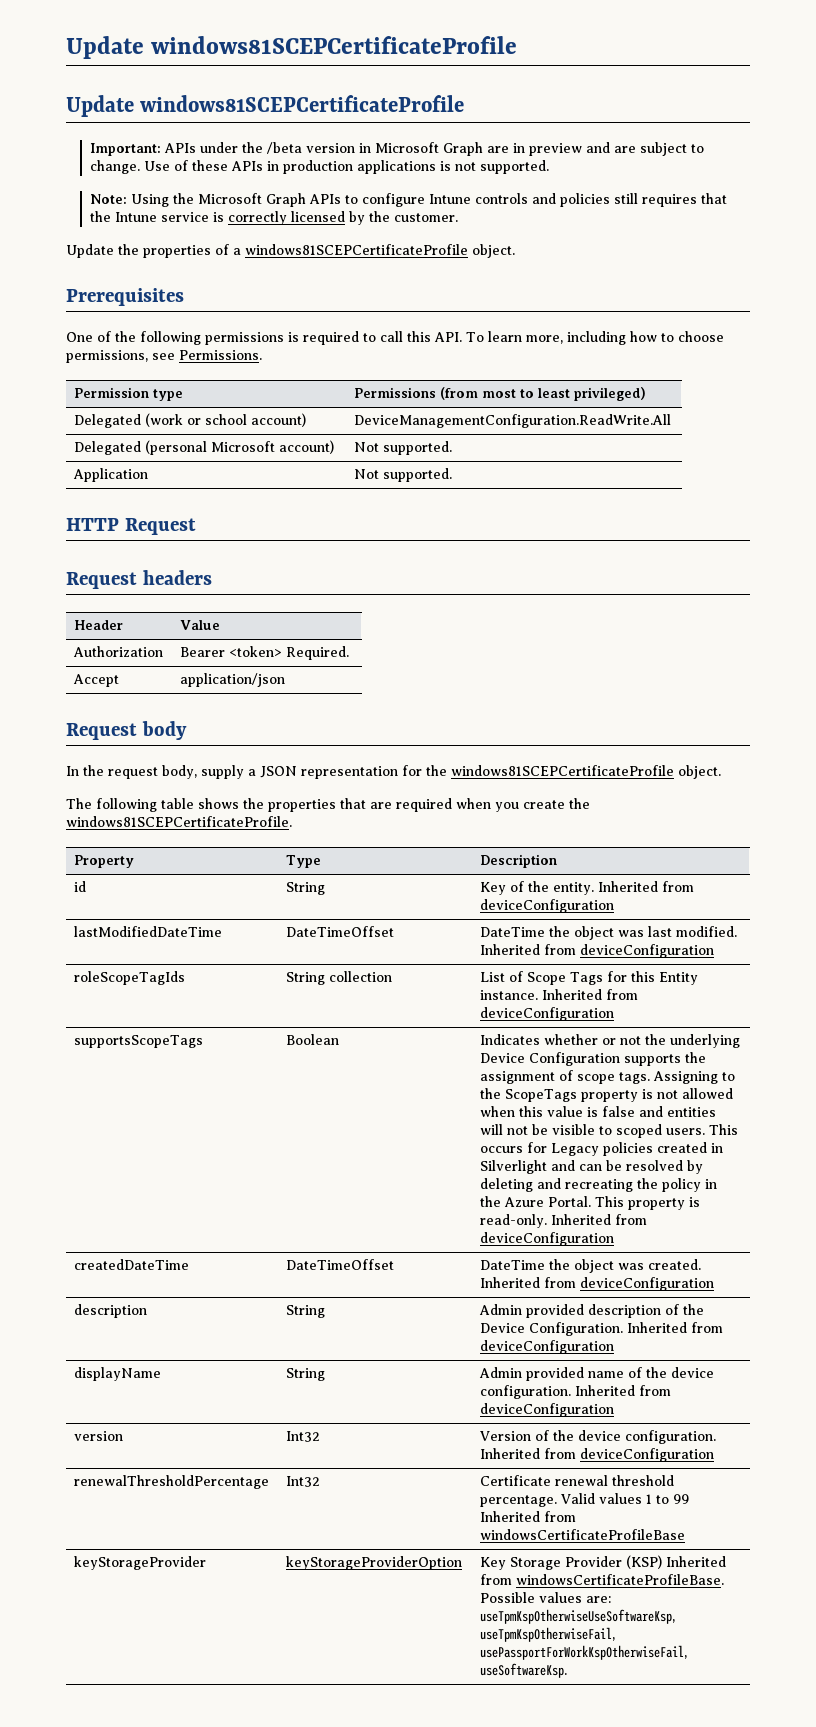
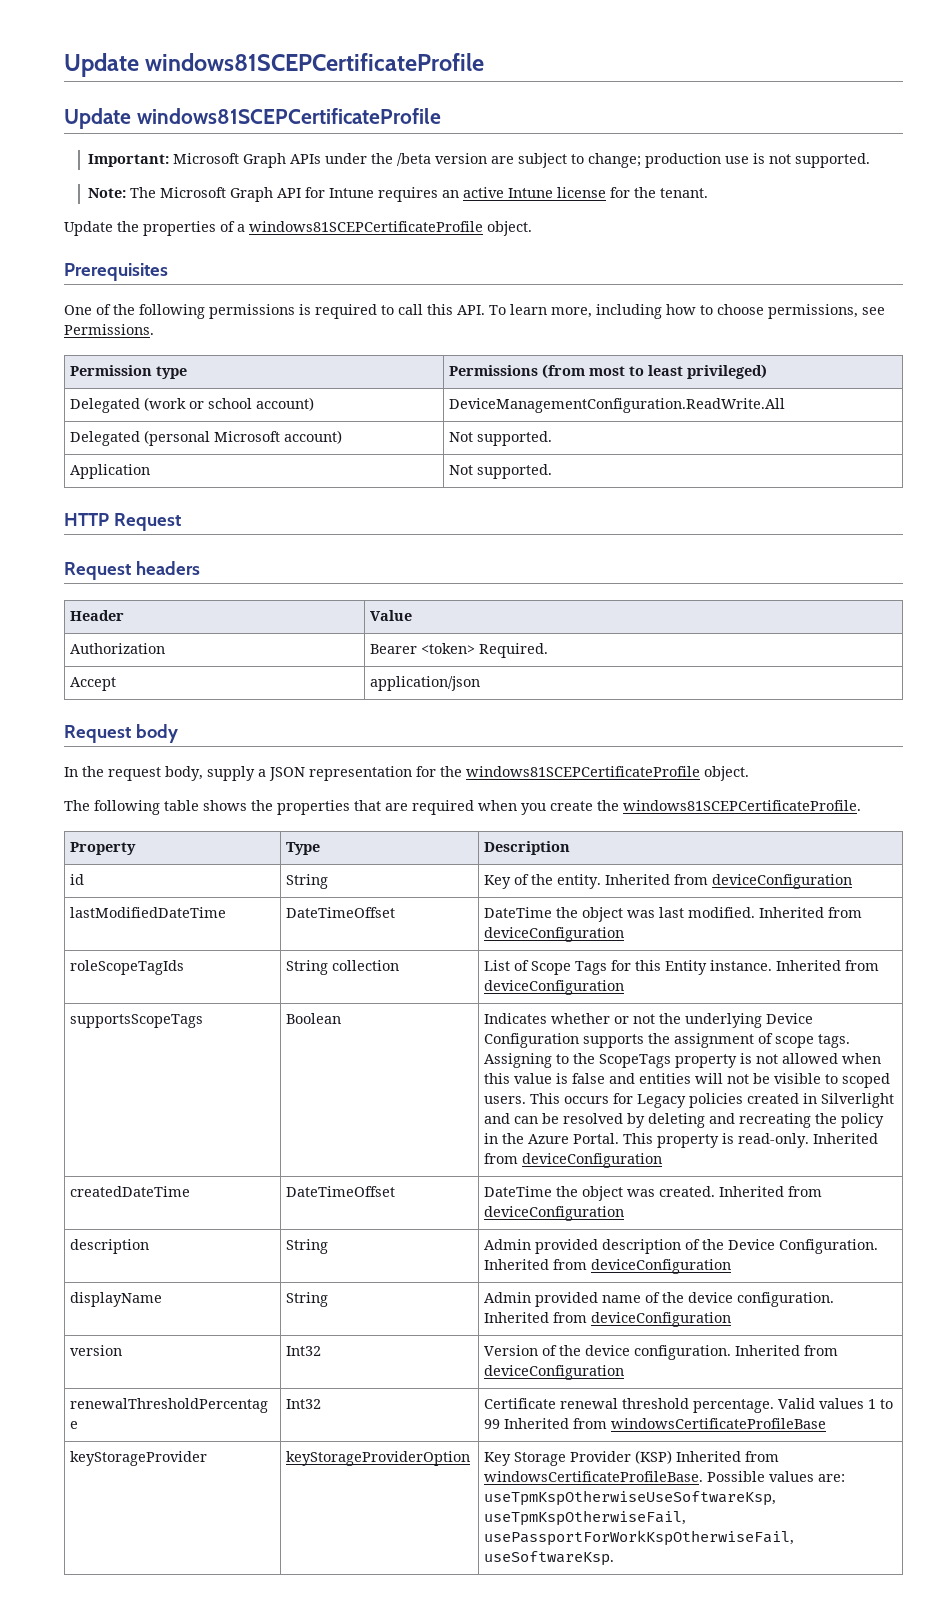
(162, 149) none -> [173,153,287,168] Microsoft Graph
[359,142,705,156] [90,160,550,174] [90,193,728,207] [90,211,459,225] in Microsoft Graph are in preview and are subject to change. Use of these APIs in production applications is not supported. // Note: Using the Microsoft Graph APIs to configure Intune controls and policies still requires that the Intune service is correctly licensed by the customer. -> [491,153,871,168] [88,187,709,202] are subject to change; production use is not supported. // Note: The Microsoft Graph API for Intune requires an active Intune license for the tenant.

